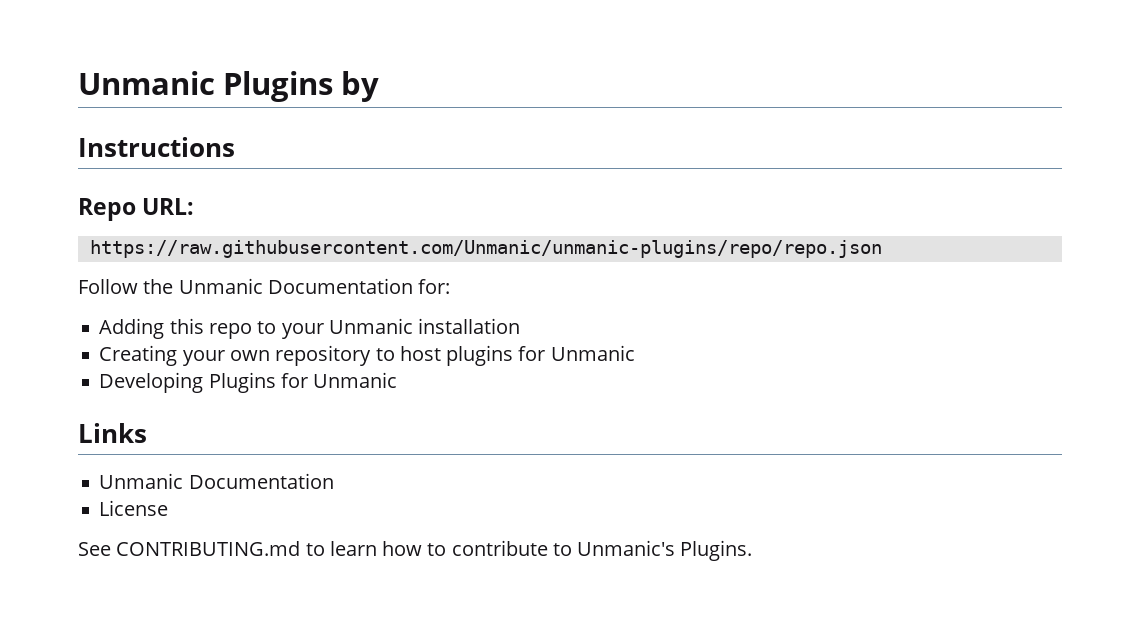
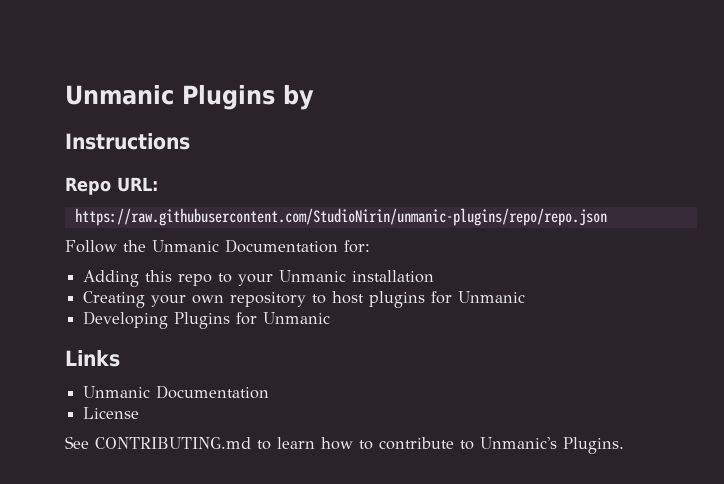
[89,240,882,258] https://raw.githubusercontent.com/Unmanic/unmanic-plugins/repo/repo.json -> [74,208,607,226] https://raw.githubusercontent.com/StudioNirin/unmanic-plugins/repo/repo.json

